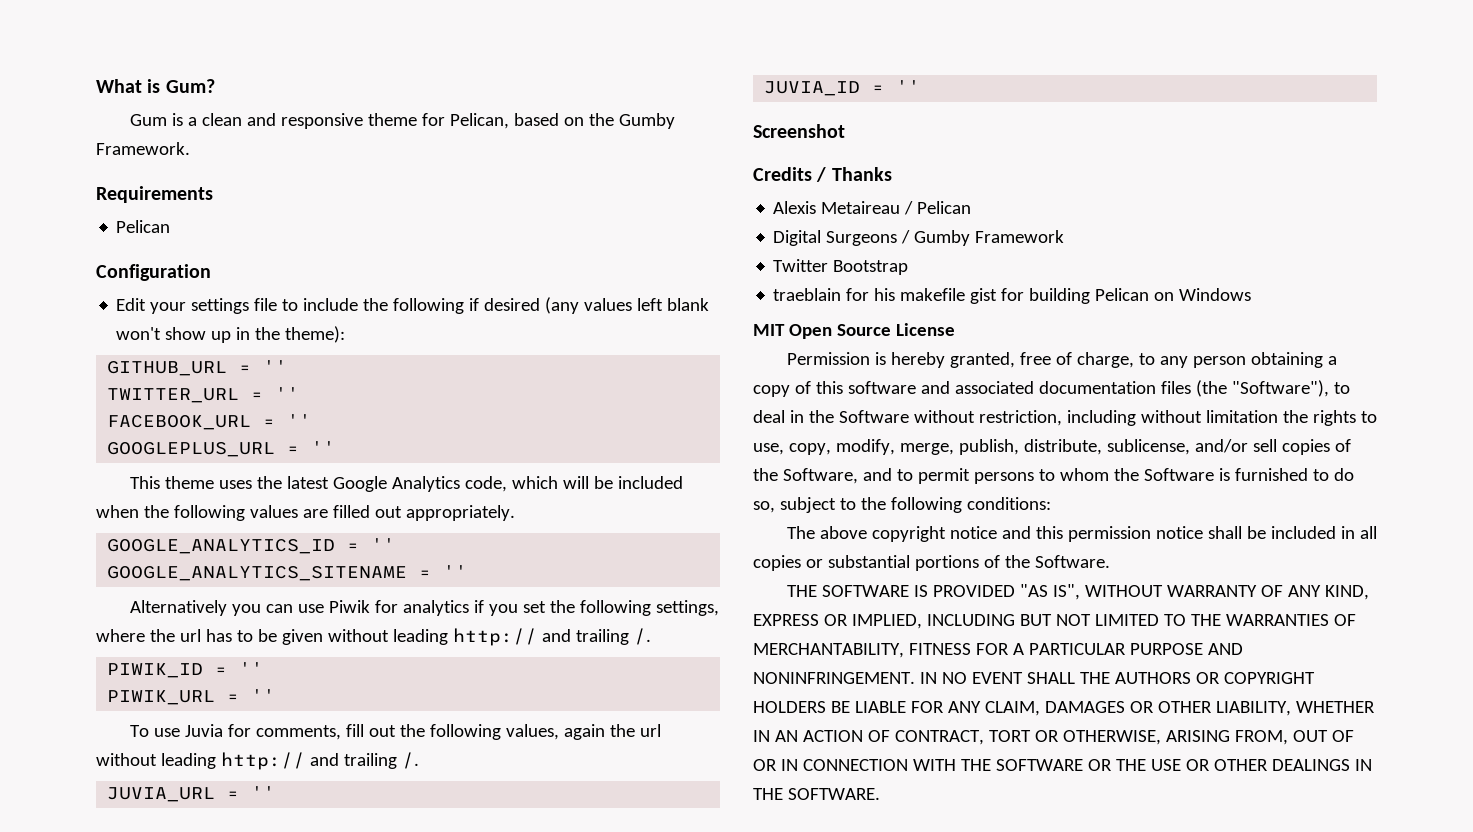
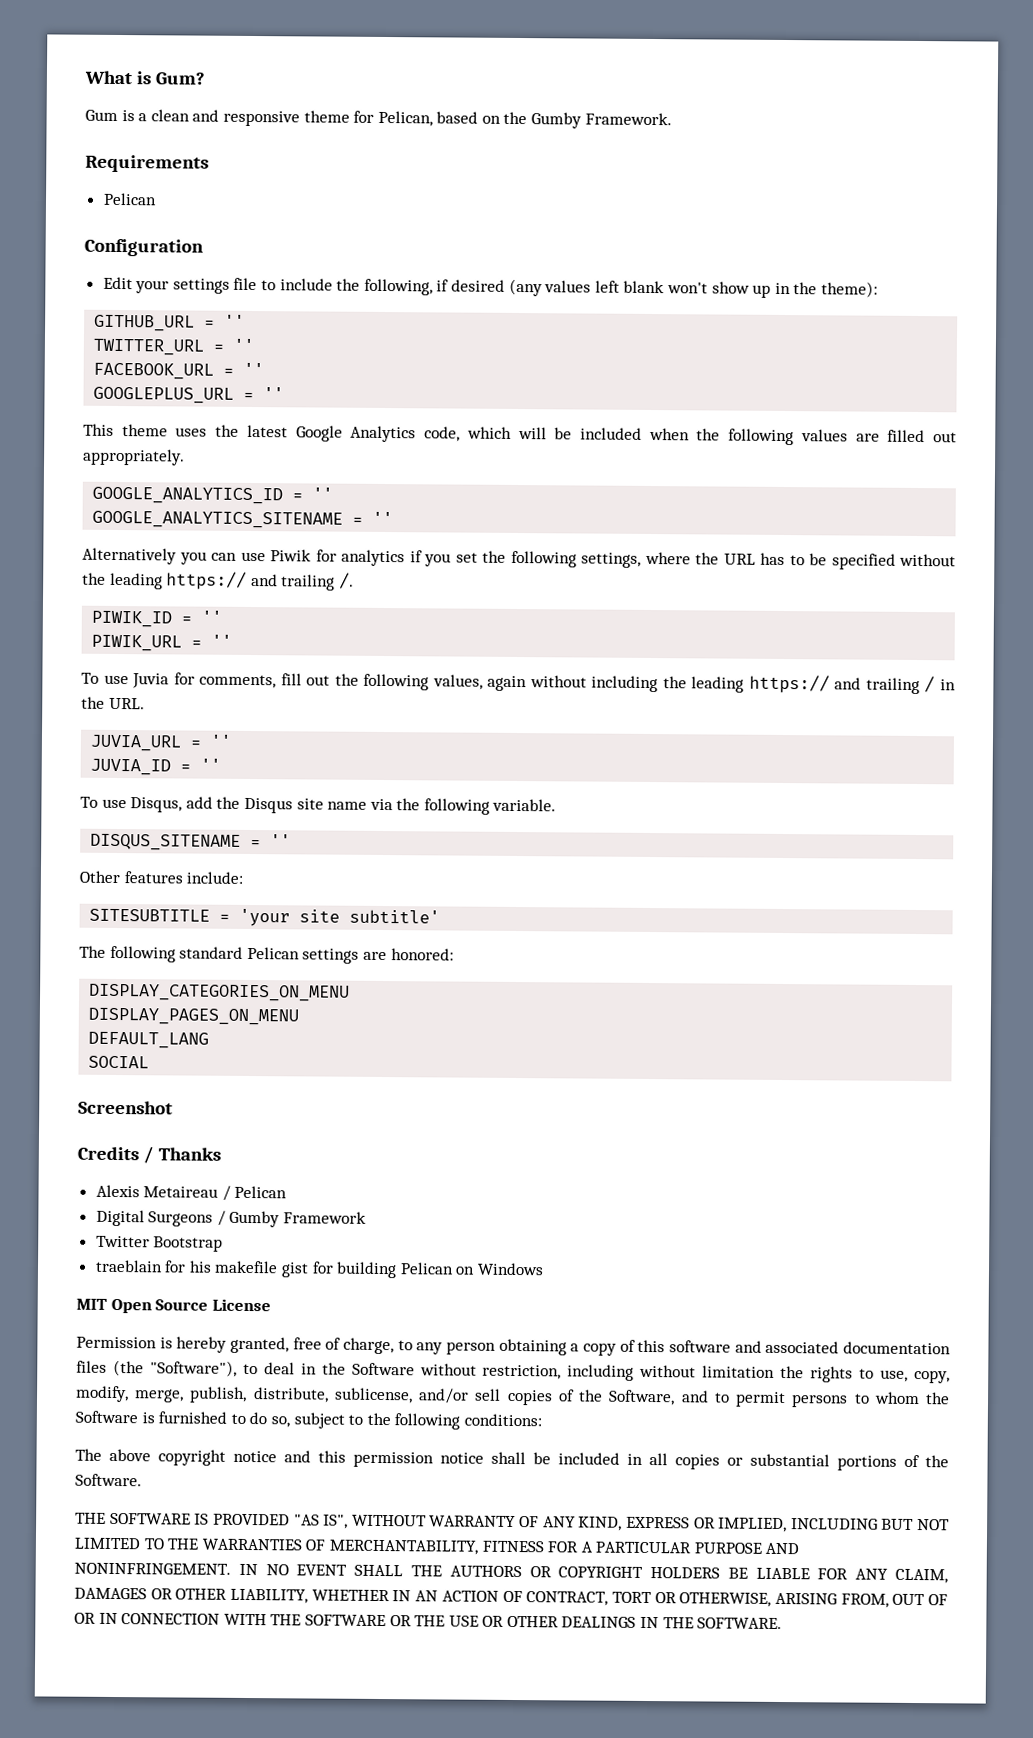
[393,298,465,314] following -> [363,278,433,296] following,
[179,629,201,642] url -> [723,553,756,565] URL
[281,628,537,646] given without leading http:// -> [831,553,956,570] [82,571,248,590] specified without the leading https://
[609,724,661,737] [96,752,419,770] the url without leading http:// and trailing /. -> [529,674,956,695] [81,696,145,710] without including the leading https:// and trailing / in the URL.
(921, 86) none -> [80,796,557,815] [90,833,292,851] [79,870,244,884] [89,908,441,927] [79,945,454,964] [89,983,351,1002] [88,1007,300,1026] [88,1031,210,1049] [88,1055,150,1069] // To use Disqus, add the Disqus site name via the following variable. // DISQUS_SITENAME = '' // Other features include: // SITESUBTITLE = 'your site subtitle' // The following standard Pelican settings are honored: // DISPLAY_CATEGORIES_ON_MENU // DISPLAY_PAGES_ON_MENU // DEFAULT_LANG // SOCIAL

